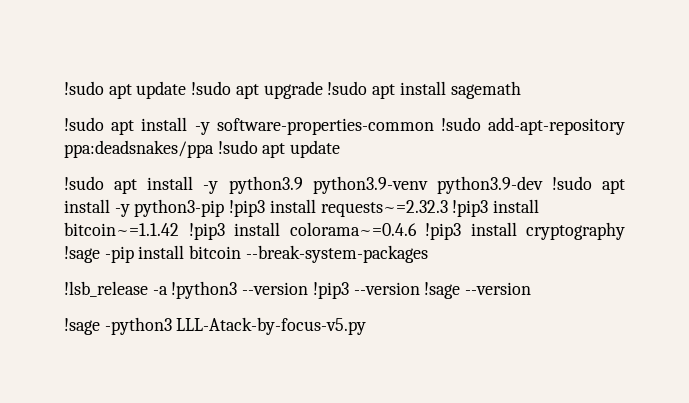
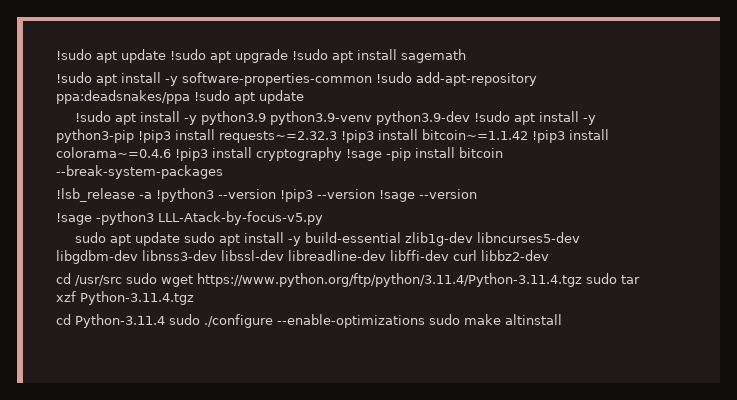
(367, 326) none -> [75,232,581,246] [56,250,549,264] [56,273,640,287] [56,291,194,305] [56,314,562,328] // sudo apt update sudo apt install -y build-essential zlib1g-dev libncurses5-dev libgdbm-dev libnss3-dev libssl-dev libreadline-dev libffi-dev curl libbz2-dev // cd /usr/src sudo wget https://www.python.org/ftp/python/3.11.4/Python-3.11.4.tgz sudo tar xzf Python-3.11.4.tgz // cd Python-3.11.4 sudo ./configure --enable-optimizations sudo make altinstall

